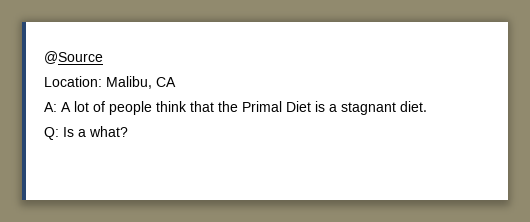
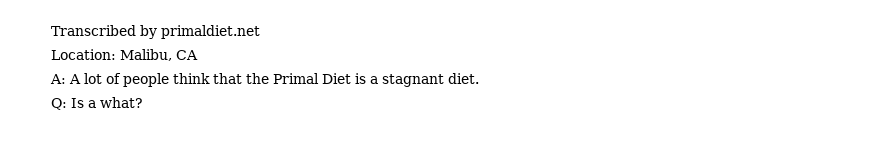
[44,51,103,64] @Source -> [51,25,260,39] Transcribed by primaldiet.net

